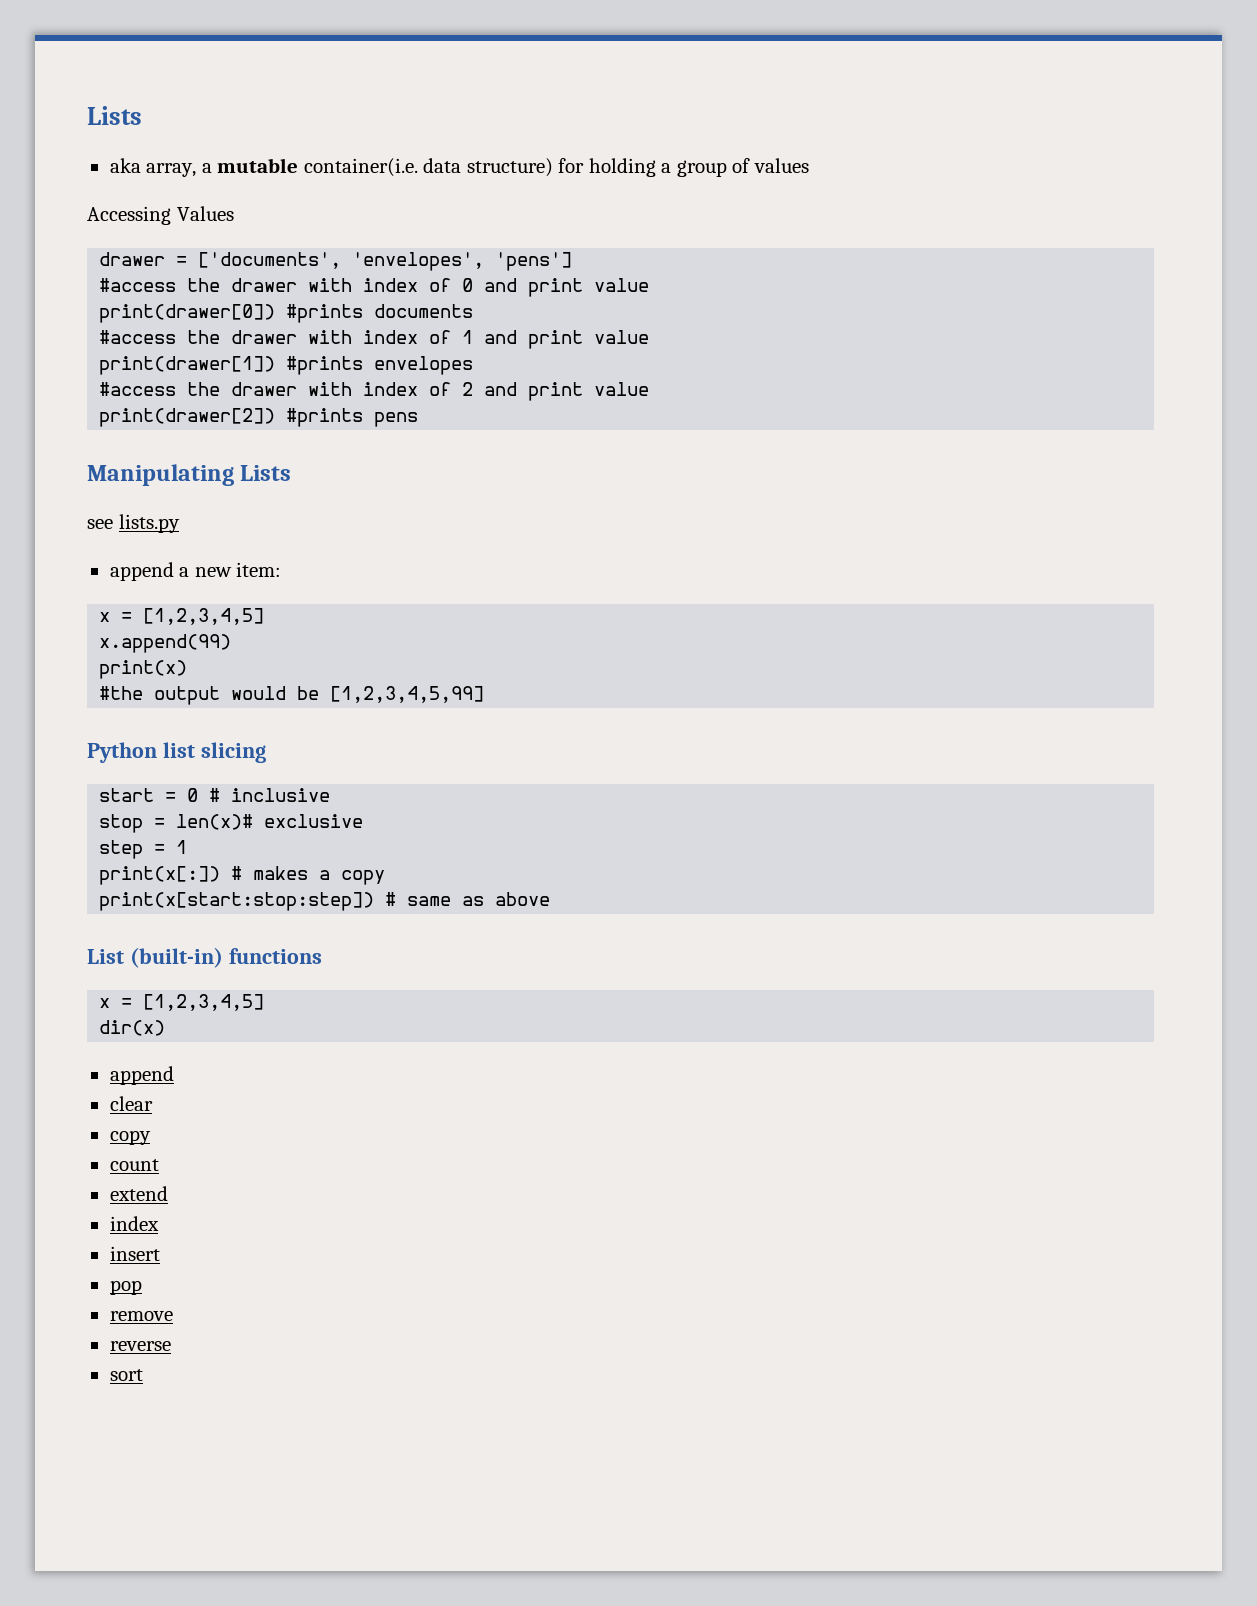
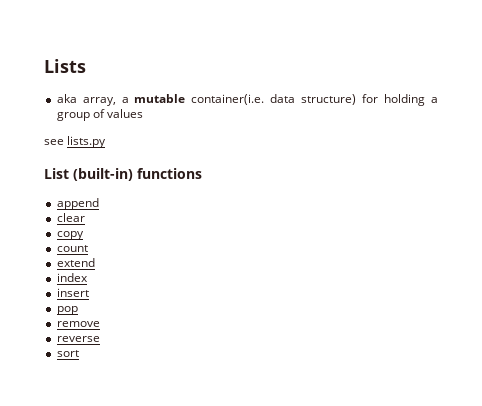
[87,206,234,225] [99,252,573,271] [99,278,650,297] [99,304,474,323] [99,330,650,349] [99,356,474,375] [99,382,650,401] [99,408,419,427] [87,464,292,486] [87,514,180,533] [109,562,282,581] [99,608,265,625] [99,634,232,653] [99,660,188,679] [99,686,485,705] [87,742,266,763] [99,788,331,802] [99,814,364,833] [99,840,188,859] [99,866,386,885] [99,892,551,911] Accessing Values // drawer = ['documents', 'envelopes', 'pens'] // #access the drawer with index of 0 and print value // print(drawer[0]) #prints documents // #access the drawer with index of 1 and print value // print(drawer[1]) #prints envelopes // #access the drawer with index of 2 and print value // print(drawer[2]) #prints pens // Manipulating Lists // see lists.py // append a new item: // x = [1,2,3,4,5] // x.append(99) // print(x) // #the output would be [1,2,3,4,5,99] // Python list slicing // start = 0 # inclusive // stop = len(x)# exclusive // step = 1 // print(x[:]) # makes a copy // print(x[start:stop:step]) # same as above -> [44,136,107,148] see lists.py
[99,994,265,1011] [99,1020,166,1036] // x = [1,2,3,4,5] // dir(x) -> (202, 173) none

